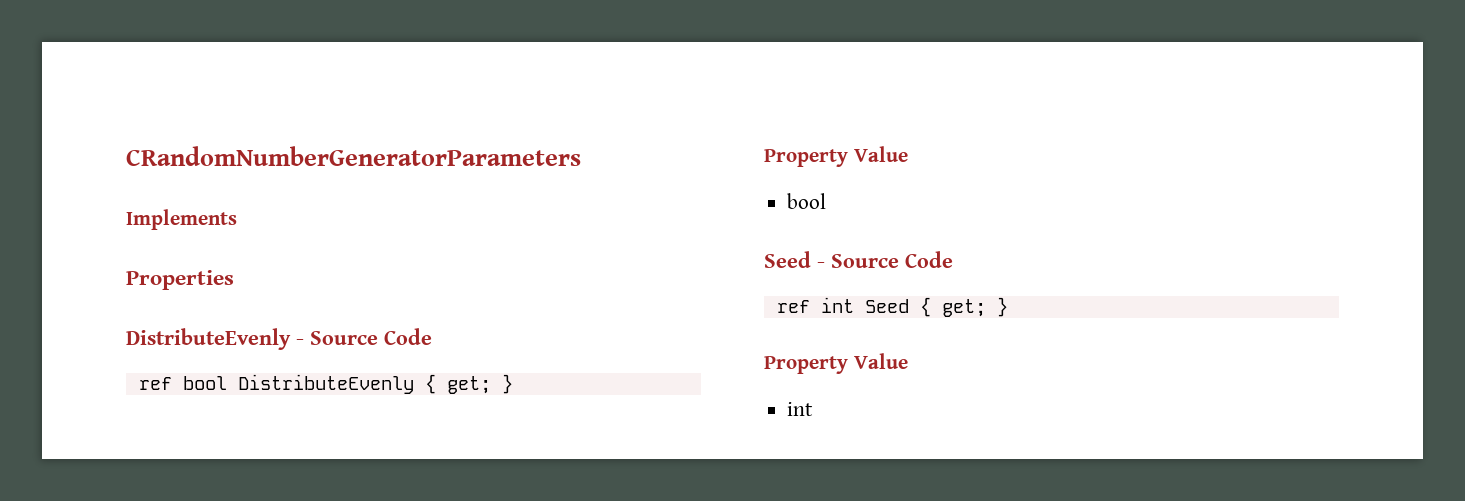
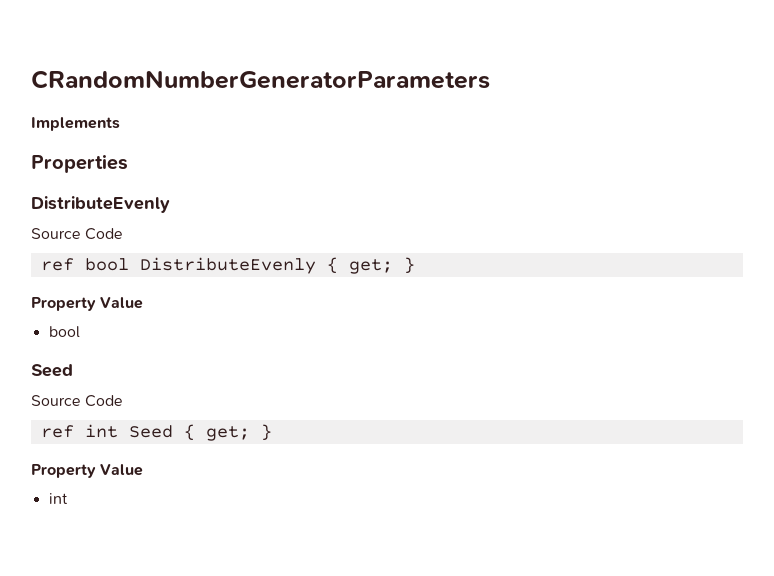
[296,339,304,345] - -> (170, 204) //
[817,262,825,268] - -> (73, 370) //

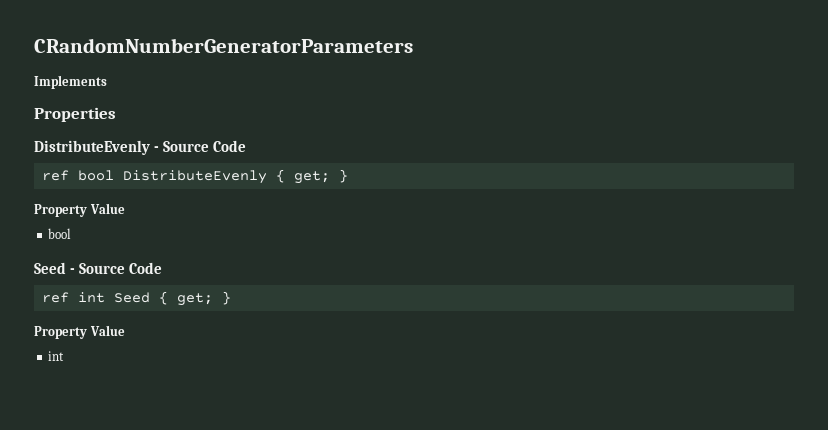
(170, 204) // -> [153,146,159,152] -
(73, 370) // -> [69,268,75,274] -

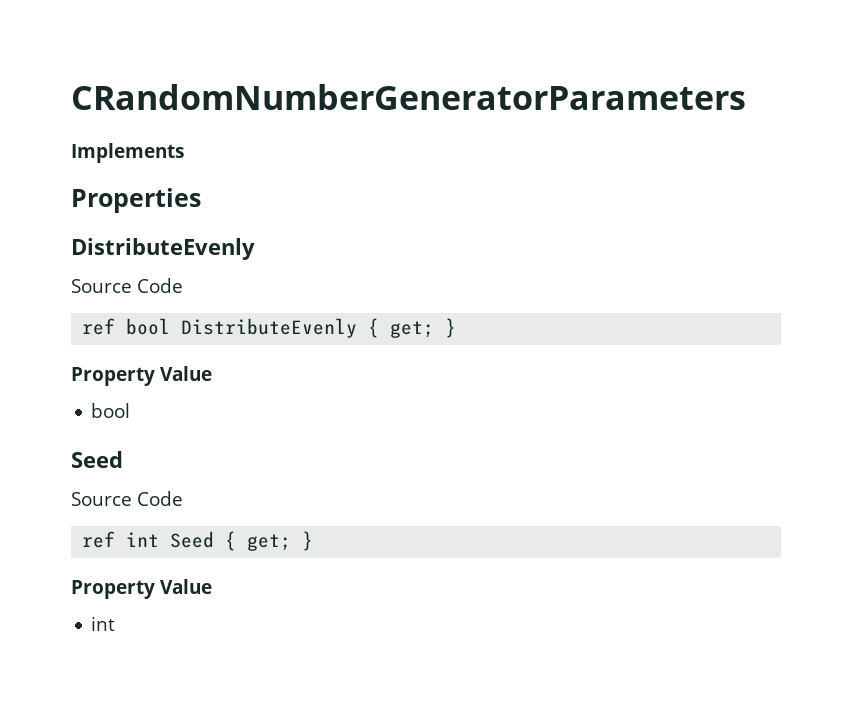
[153,146,159,152] - -> (255, 249) //
[69,268,75,274] - -> (123, 459) //

